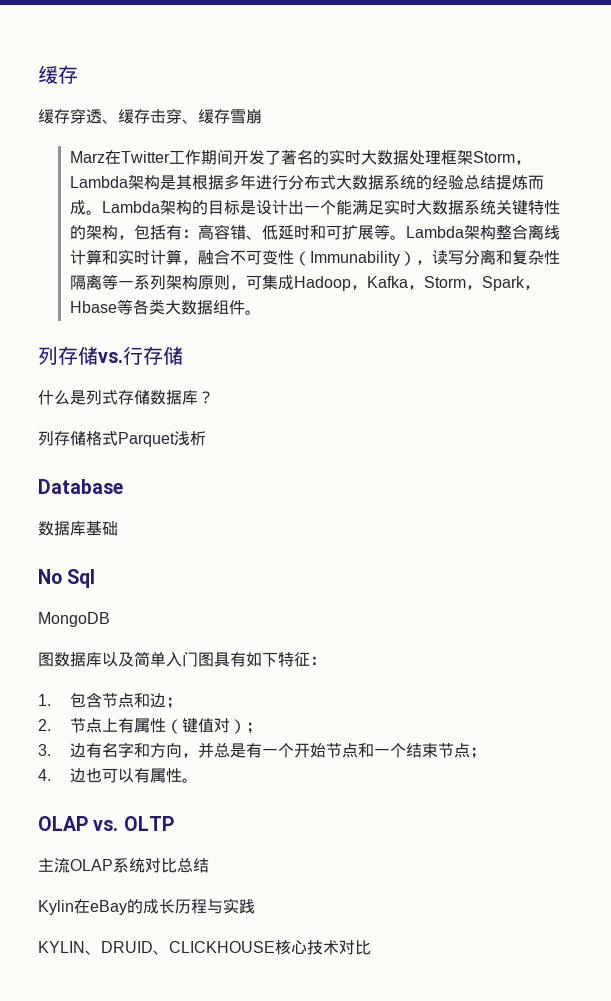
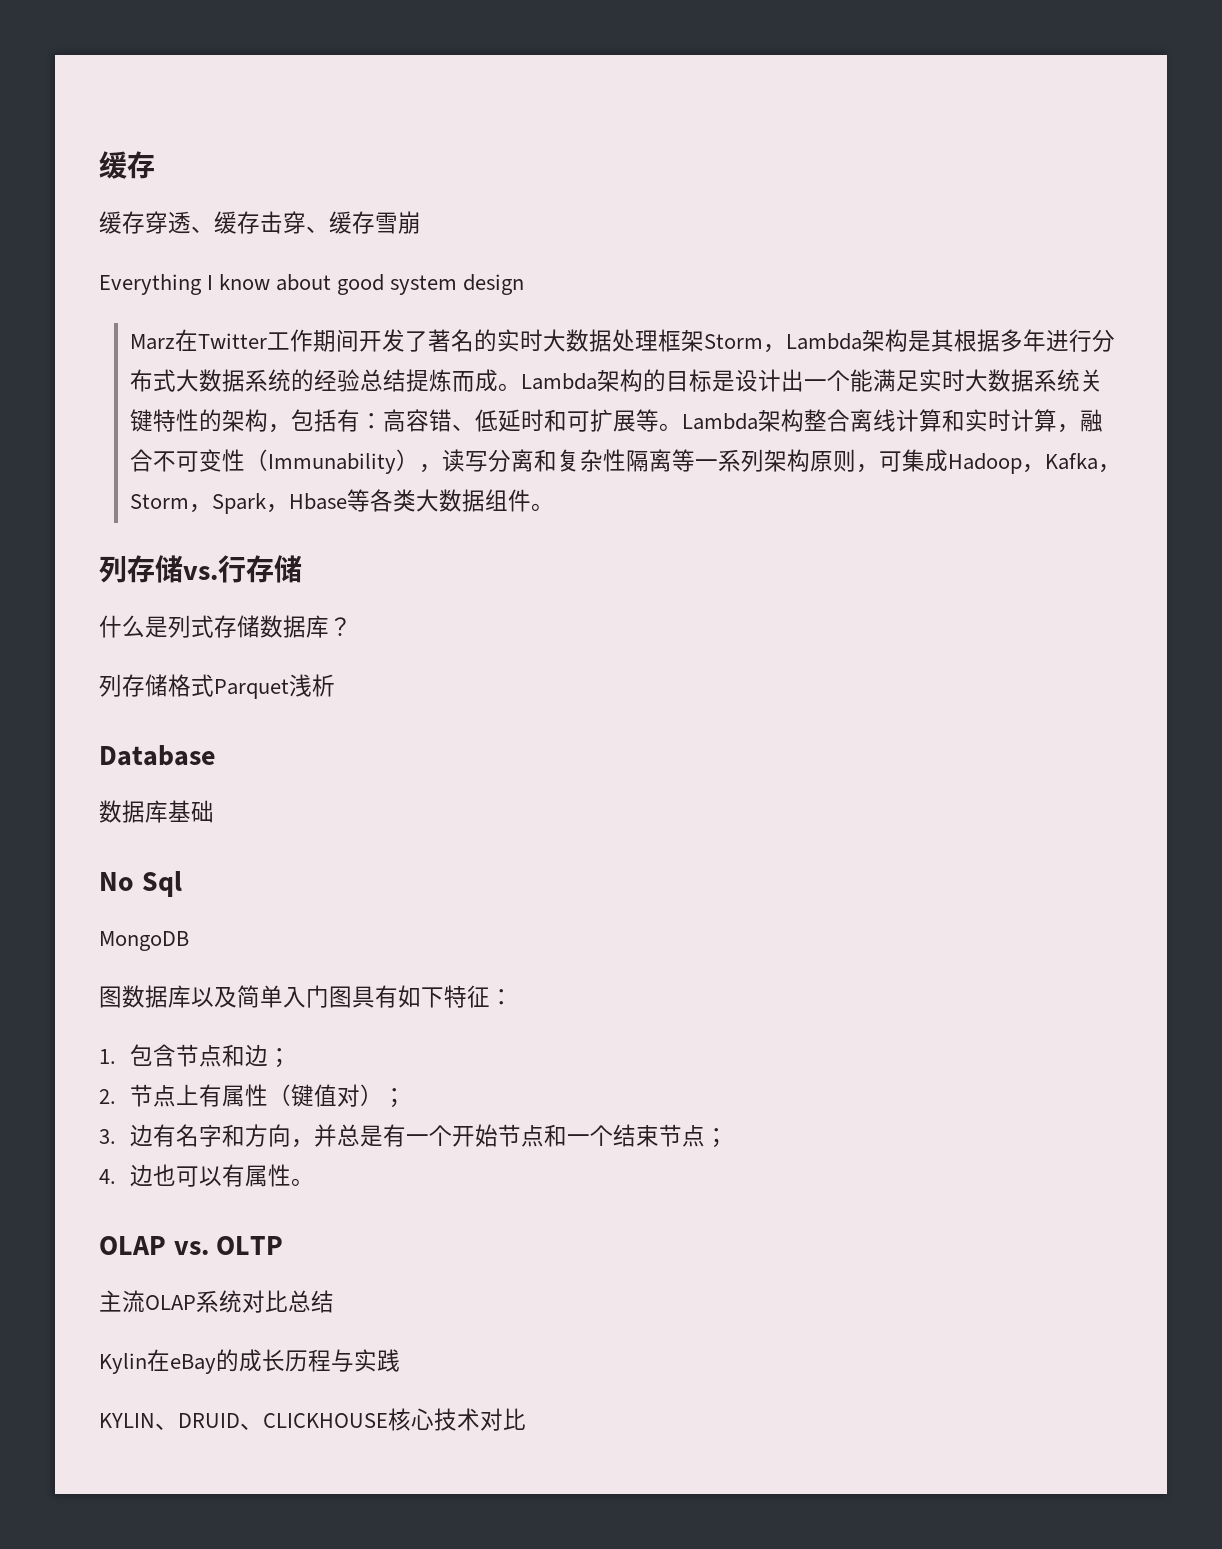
(262, 116) none -> [99,274,525,295] // Everything I know about good system design

